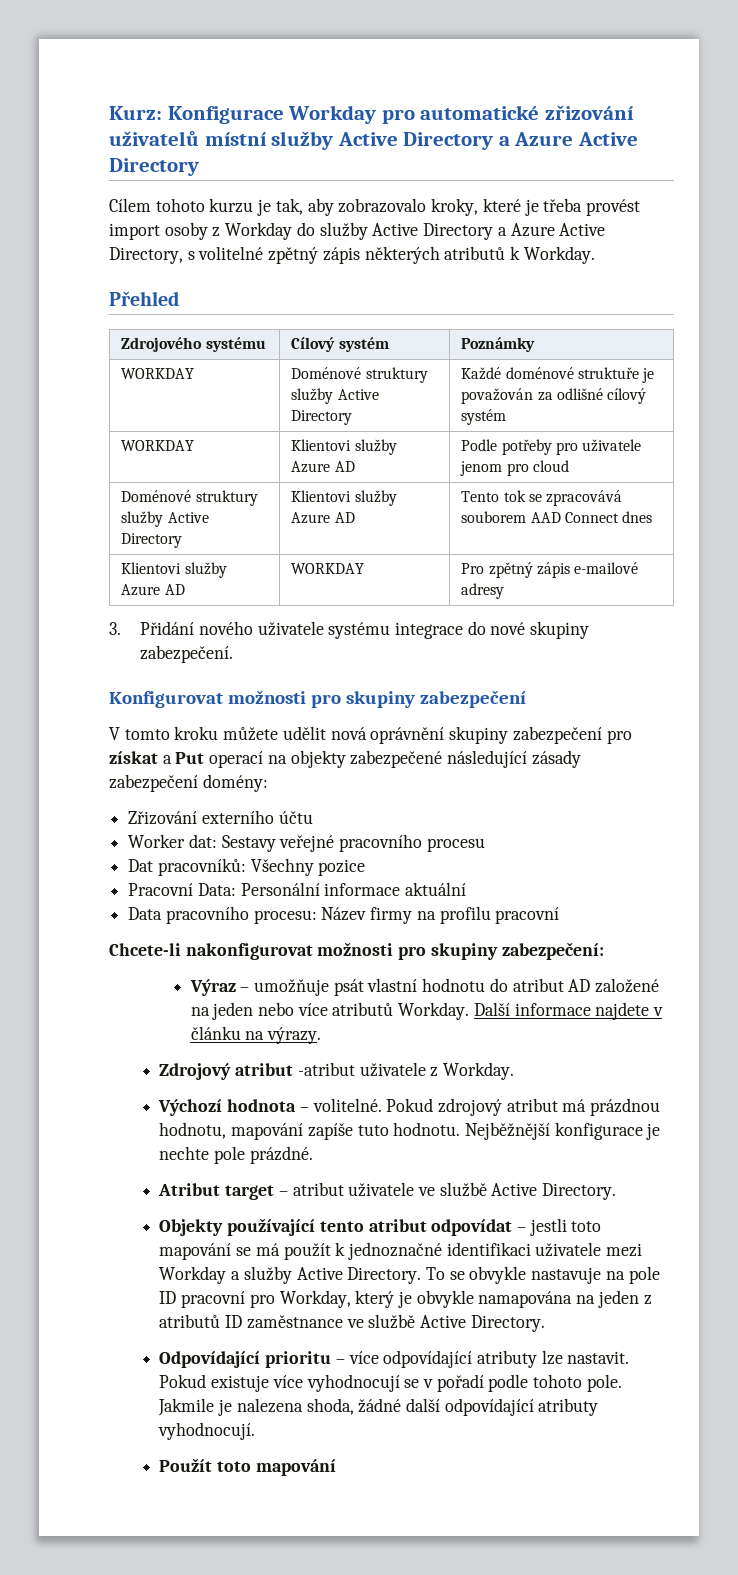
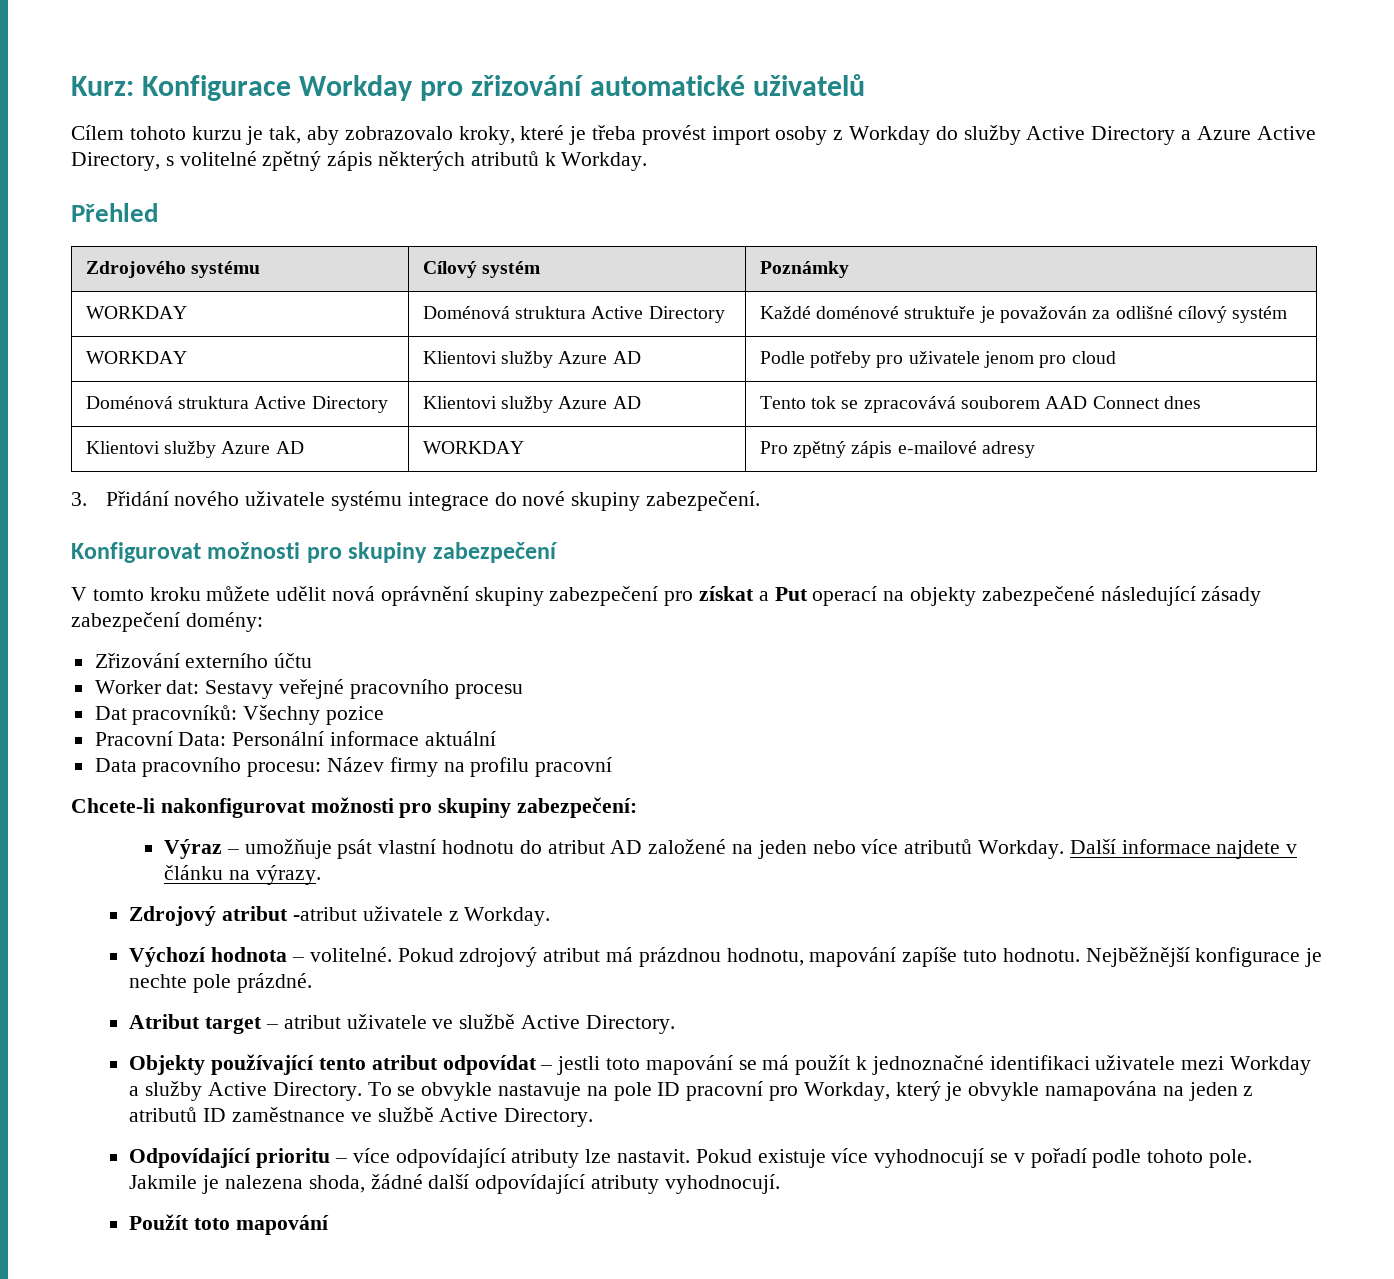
[420,105,634,120] automatické zřizování -> [471,75,745,96] zřizování automatické
[204,131,638,150] [109,158,199,176] místní služby Active Directory a Azure Active Directory -> (865, 85) none
[291,367,428,383] [291,388,334,404] Doménové struktury služby -> [422,306,587,319] Doménová struktura
[121,490,258,506] [121,511,164,527] Doménové struktury služby -> [85,396,250,409] Doménová struktura

